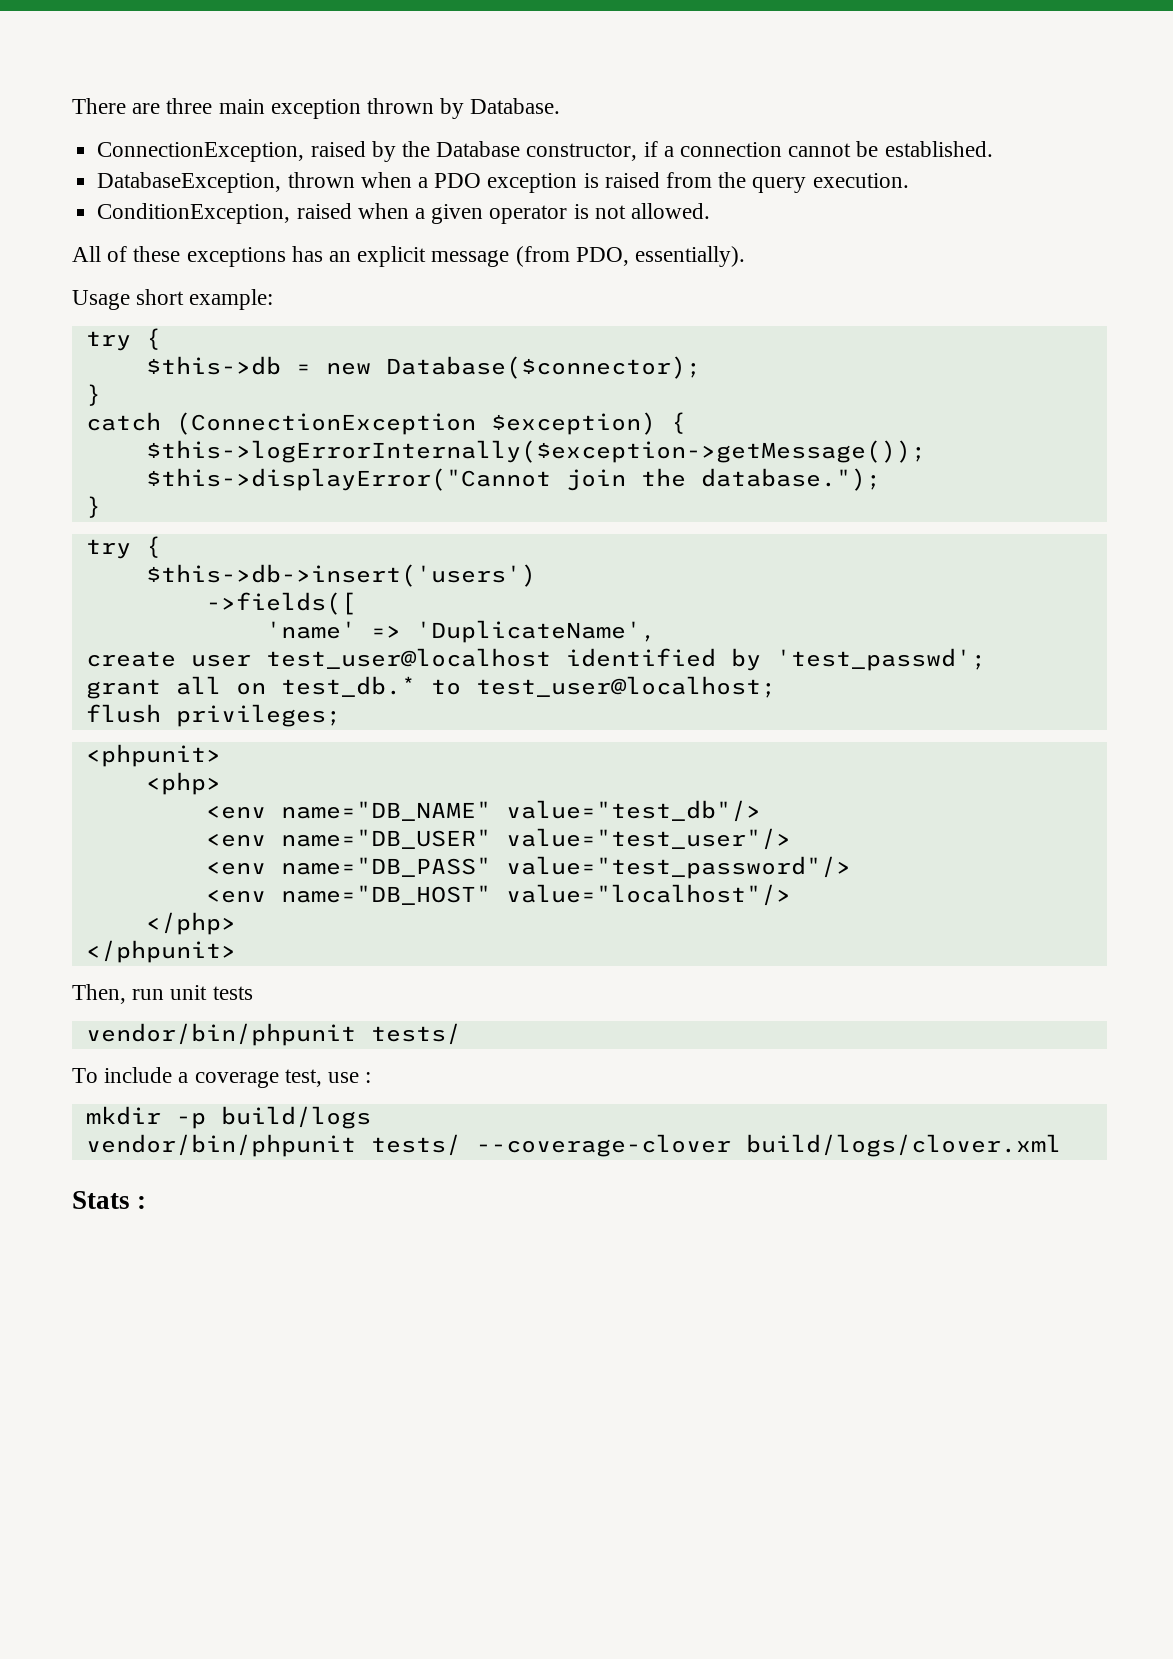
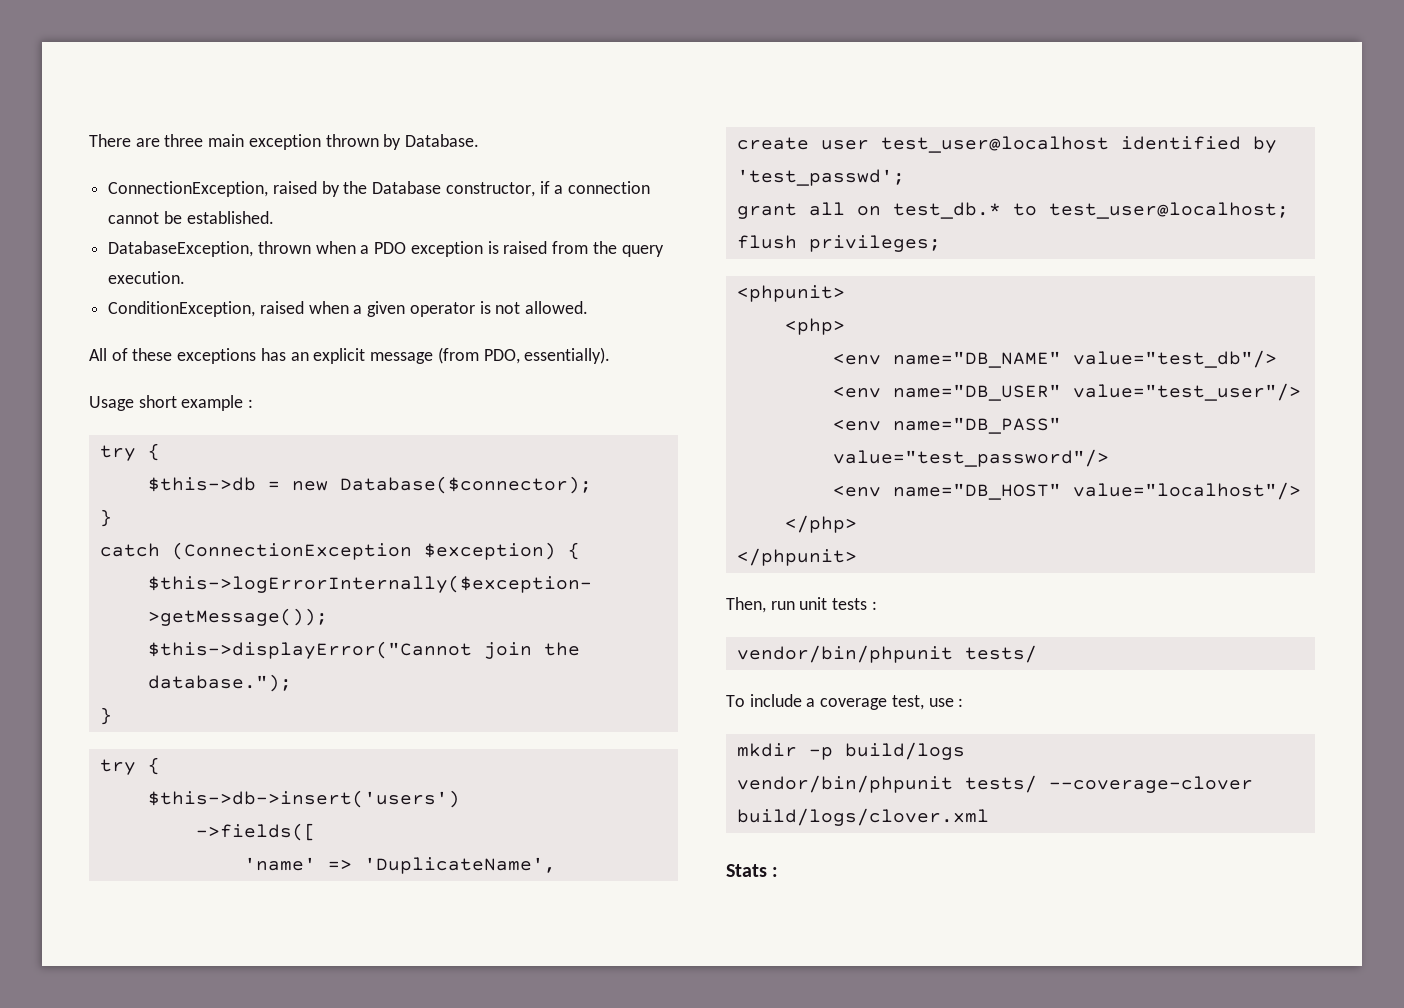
[189,289,274,310] example: -> [181,395,254,411] example :
(253, 993) none -> [871,601,877,610] :

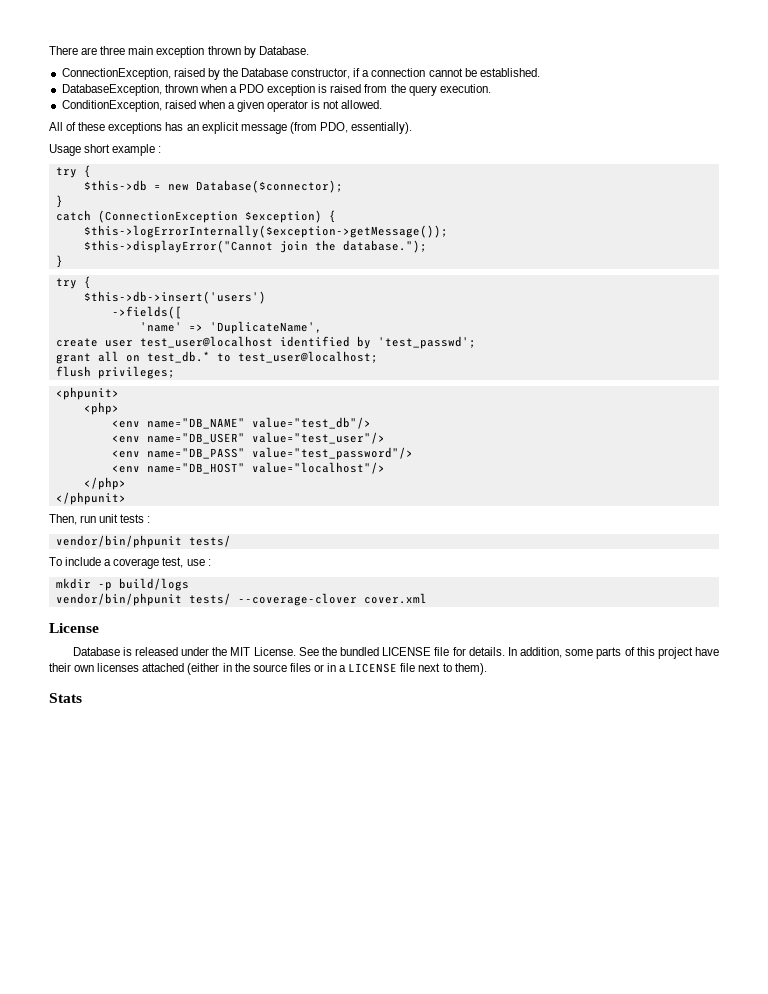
[736,808,989,826] build/logs/clover.xml -> [363,593,427,604] [49,623,99,633] [72,647,719,659] [49,663,487,675] cover.xml // License // Database is released under the MIT License. See the bundled LICENSE file for details. In addition, some parts of this project have their own licenses attached (either in the source files or in a LICENSE file next to them).
[772,867,779,877] : -> (82, 698) none

